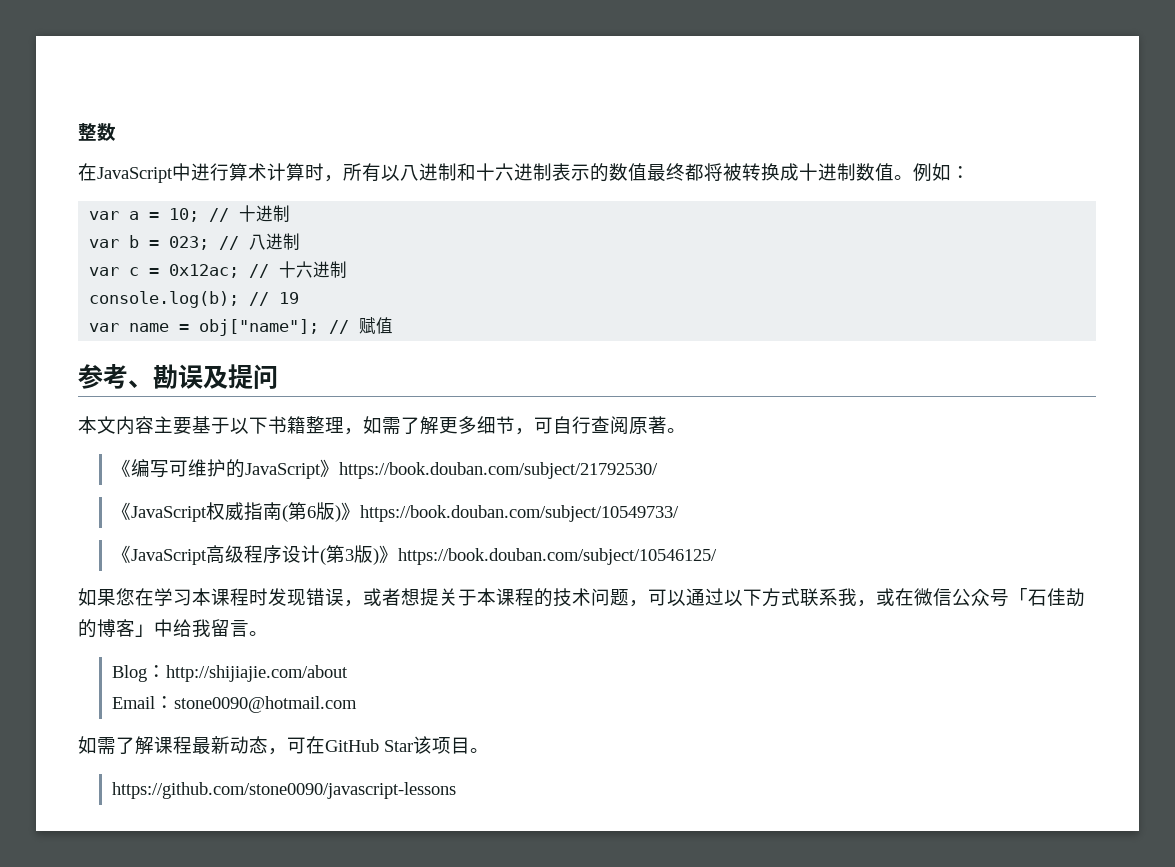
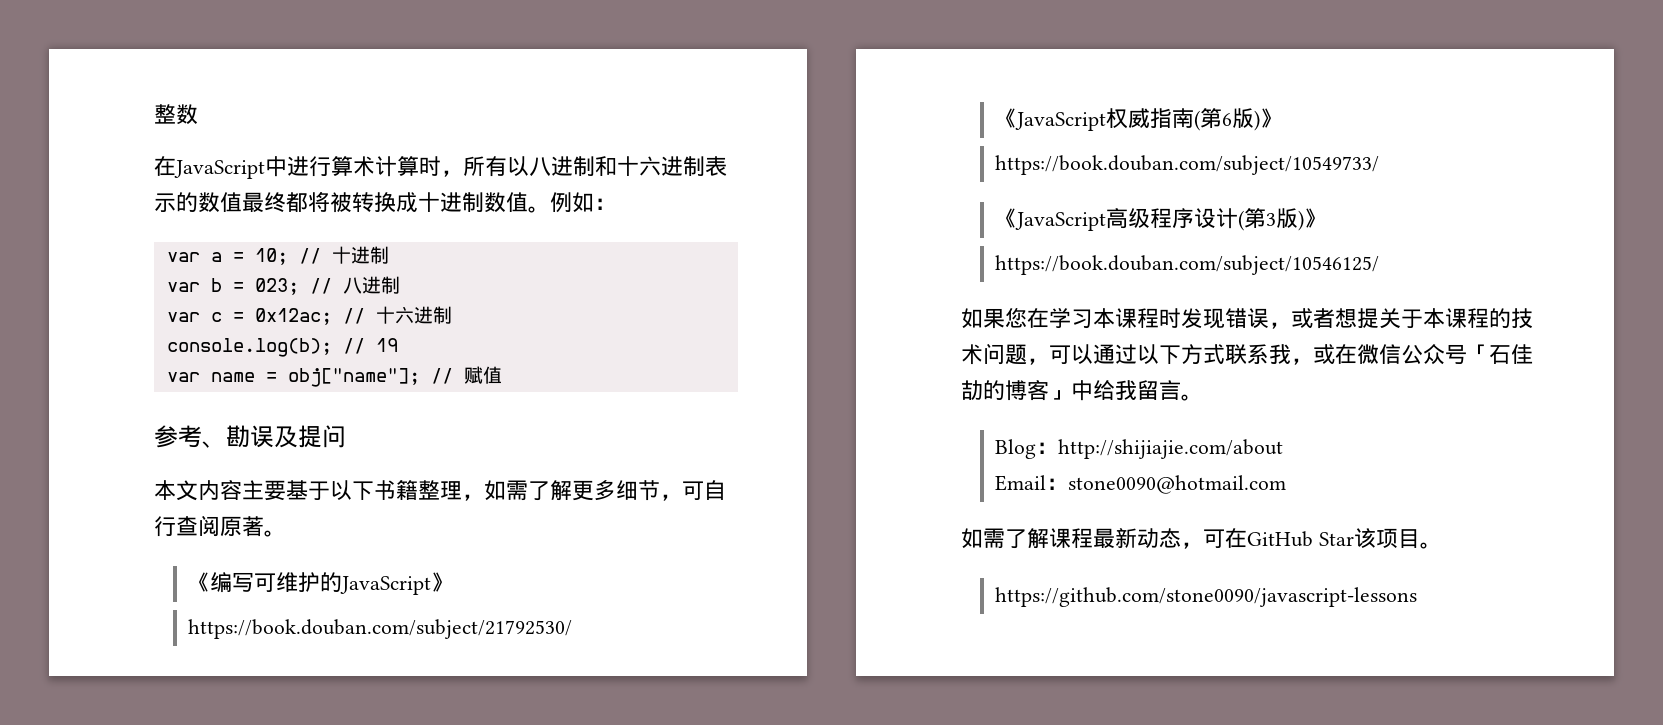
(340, 468) none -> (454, 582) //
(361, 511) none -> (1283, 118) //
(399, 554) none -> (1327, 218) //

